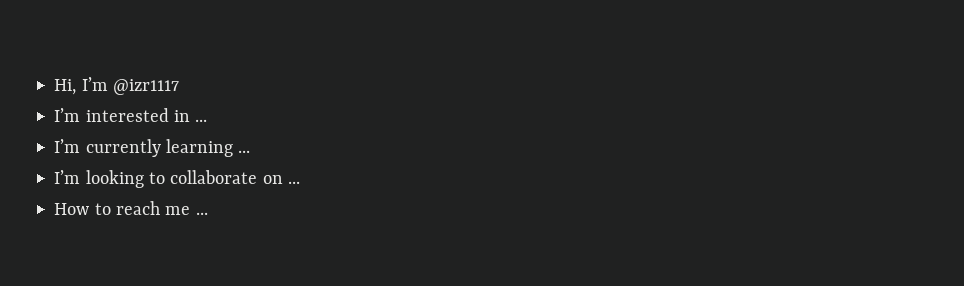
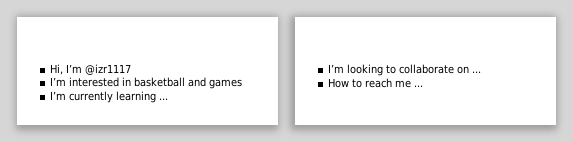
[195,119,208,122] ... -> [134,77,243,89] basketball and games

